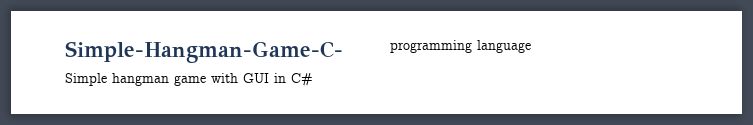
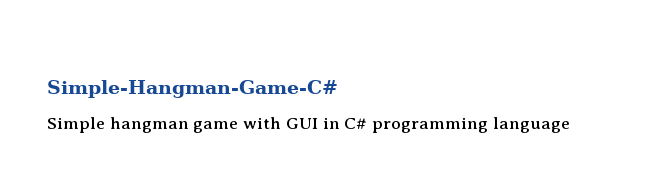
[65,41,343,63] Simple-Hangman-Game-C- -> [47,80,338,98] Simple-Hangman-Game-C#

